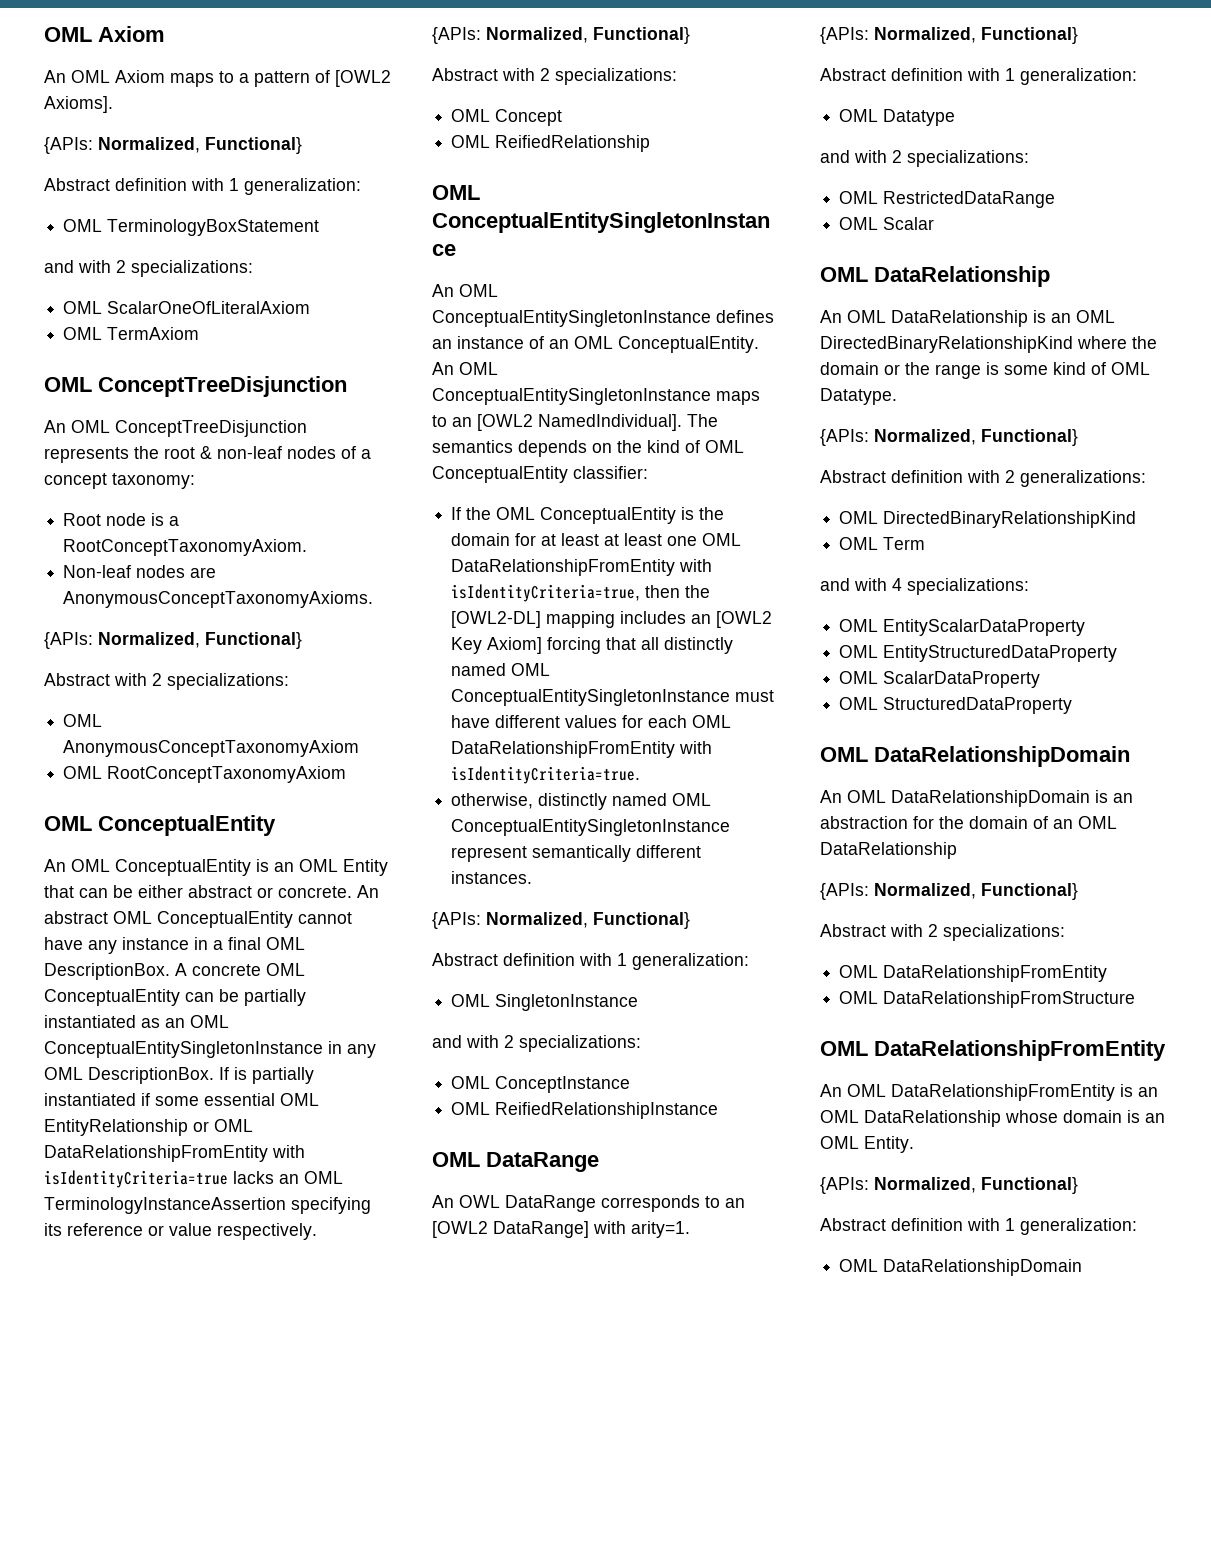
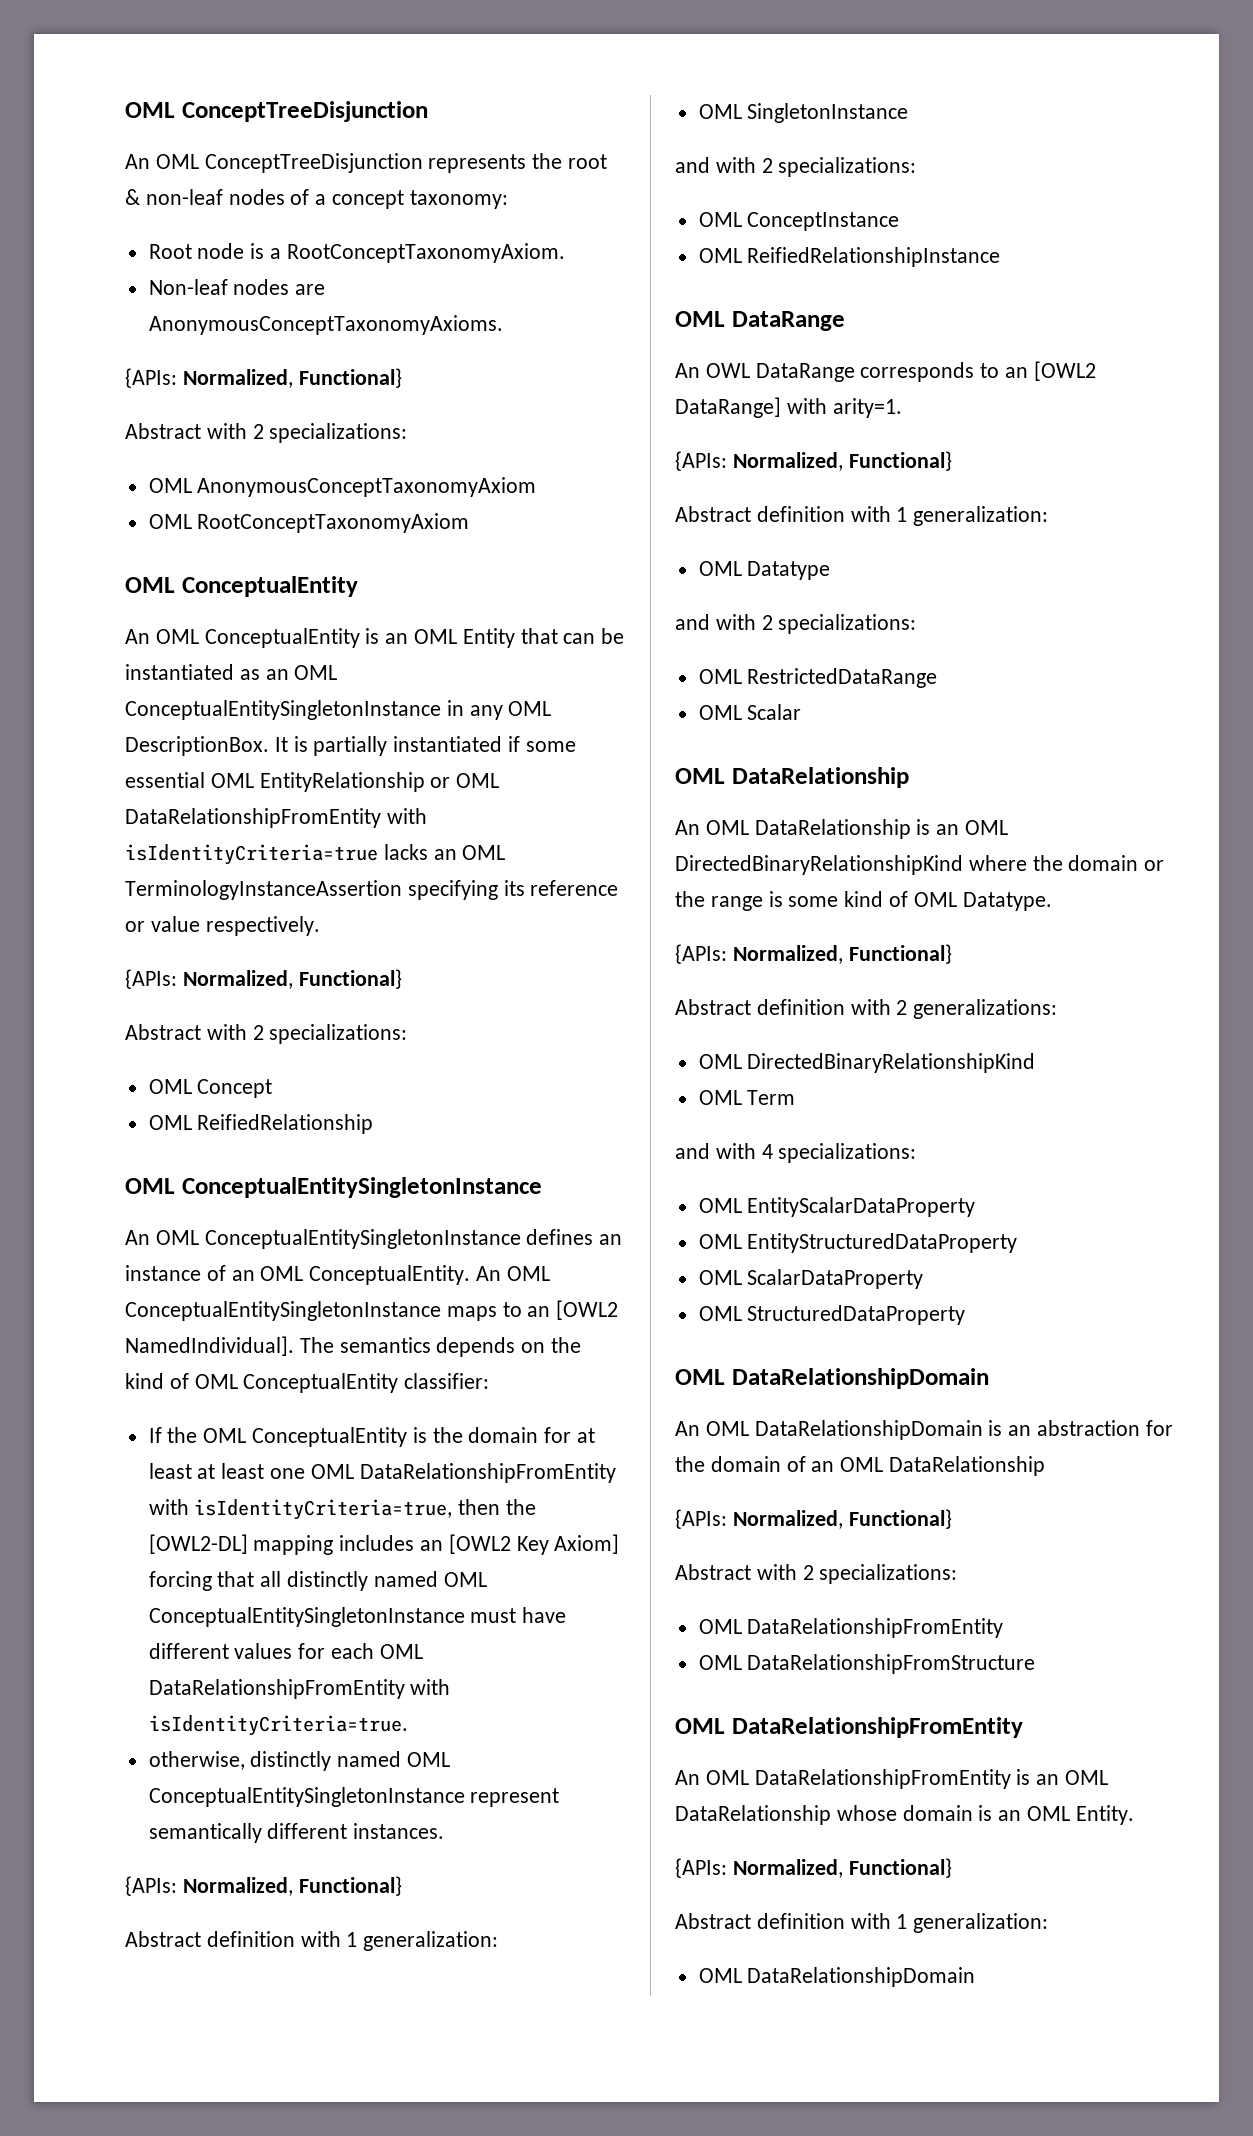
[44,26,165,42] [44,70,391,87] [44,96,113,113] [44,137,302,154] [44,178,361,195] [63,219,320,236] [44,260,253,277] [63,301,311,314] [63,327,200,340] [44,377,92,392] OML Axiom // An OML Axiom maps to a pattern of [OWL2 Axioms]. // {APIs: Normalized, Functional} // Abstract definition with 1 generalization: // OML TerminologyBoxStatement // and with 2 specializations: // OML ScalarOneOfLiteralAxiom // OML TermAxiom // OML -> [125,102,175,118] OML
[138,885,379,898] [44,911,352,928] [44,937,305,954] [44,963,305,980] [44,989,306,1006] either abstract or concrete. An abstract OML ConceptualEntity cannot have any instance in a final OML DescriptionBox. A concrete OML ConceptualEntity can be partially -> (625, 636) none
[219,1067,229,1080] If -> [274,737,288,752] It

